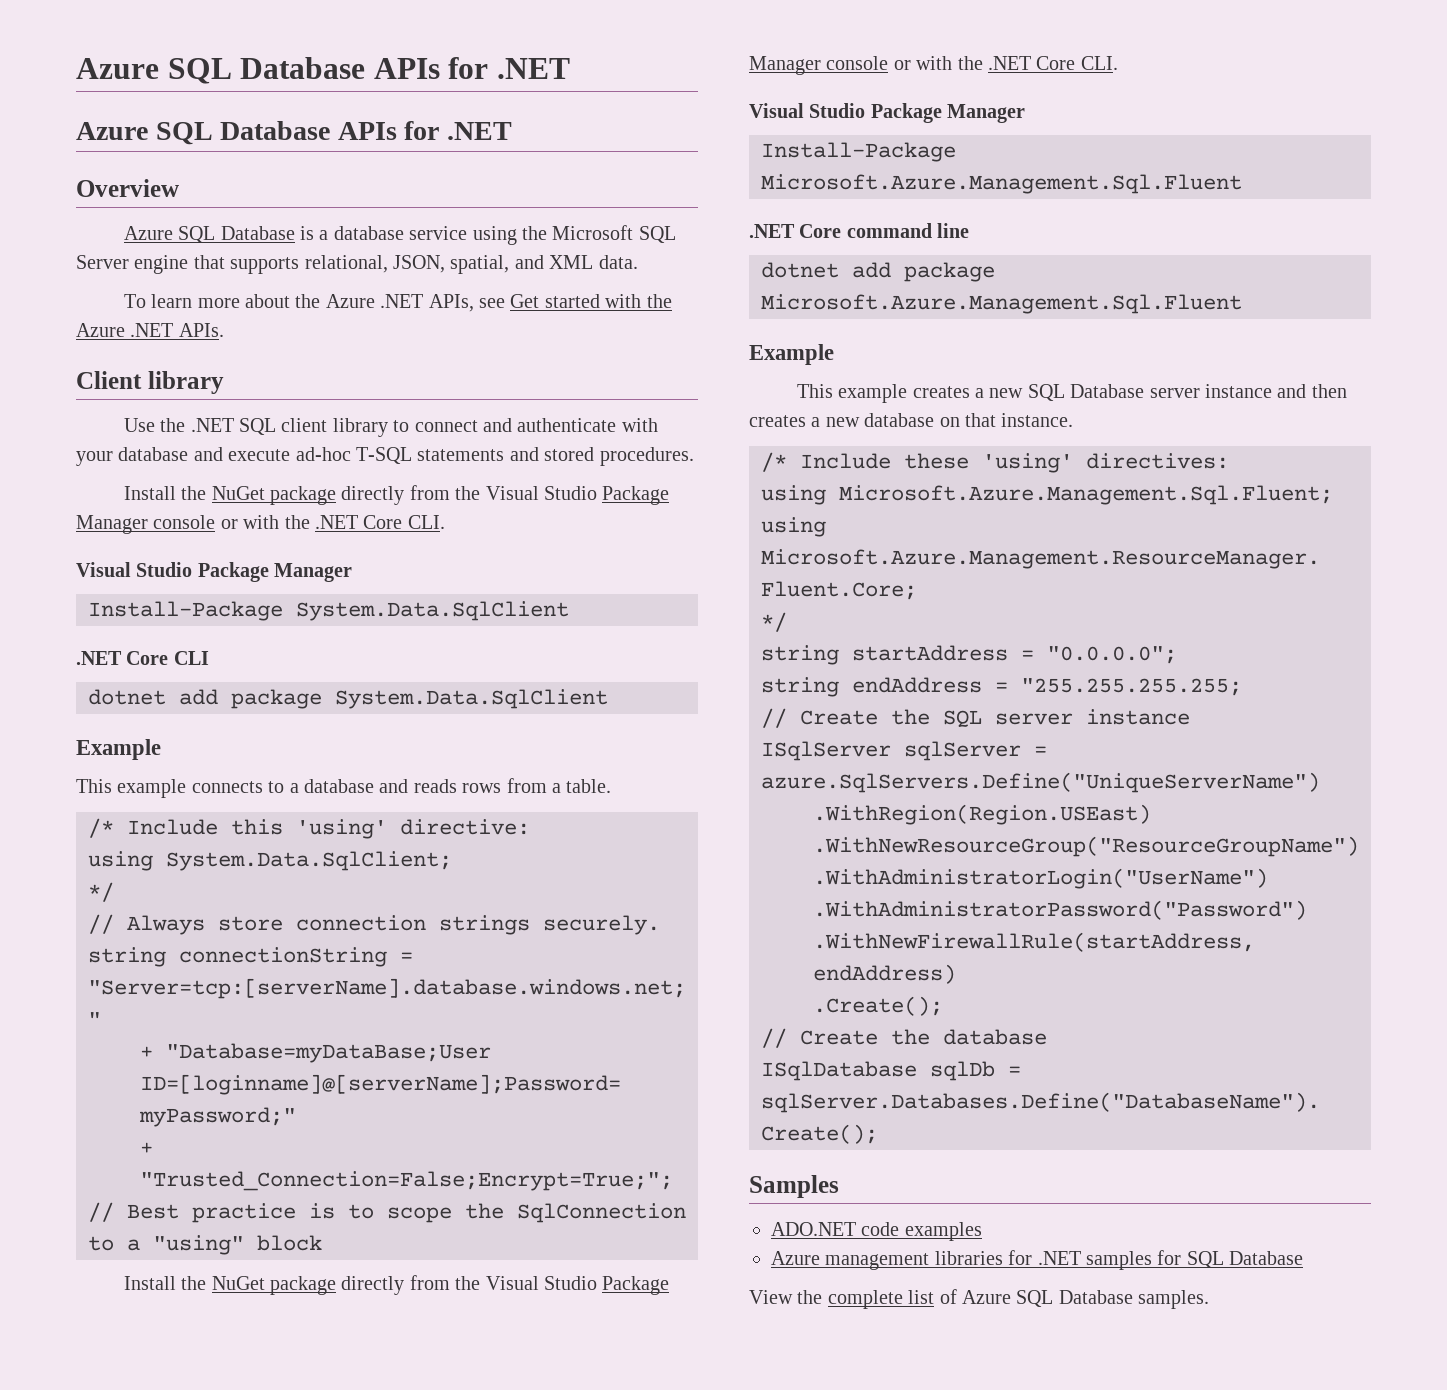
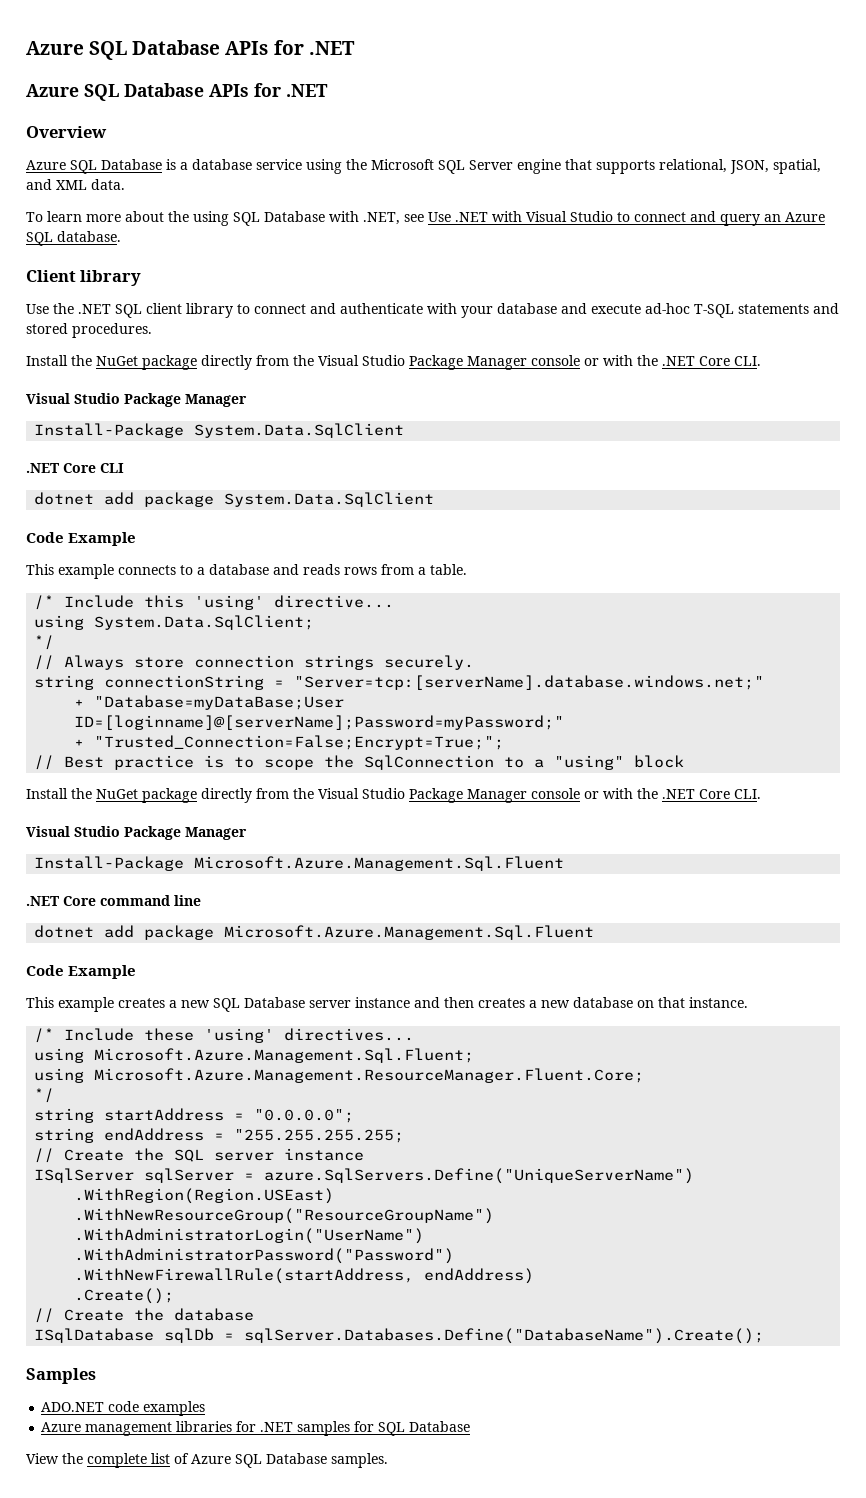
[325,294,672,312] [76,323,224,337] Azure .NET APIs, see Get started with the Azure .NET APIs. -> [193,211,825,226] [26,231,121,246] using SQL Database with .NET, see Use .NET with Visual Studio to connect and query an Azure SQL database.
(608, 699) none -> [26,532,64,543] Code
[400,819,530,835] directive: -> [274,595,395,608] directive...
(1242, 304) none -> [26,965,64,976] Code
[1086,453,1229,469] directives: -> [284,1028,415,1041] directives...

